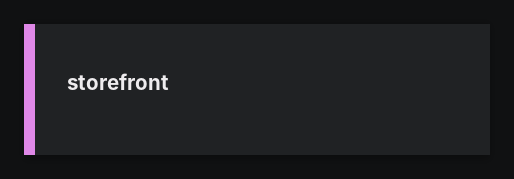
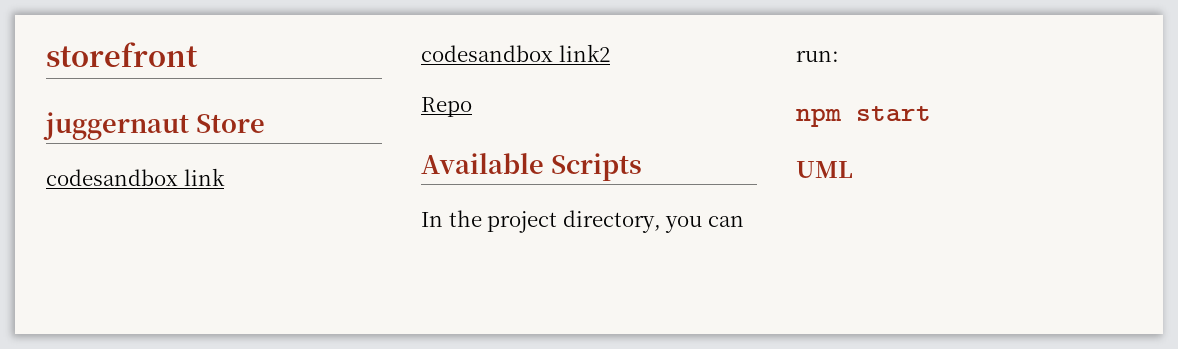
(169, 81) none -> [43,112,265,140] [46,168,225,186] [421,44,610,62] [421,97,472,117] [421,153,642,181] [421,210,744,233] [796,50,839,62] [796,106,931,127] [796,161,853,178] // juggernaut Store // codesandbox link // codesandbox link2 // Repo // Available Scripts // In the project directory, you can run: // npm start // UML

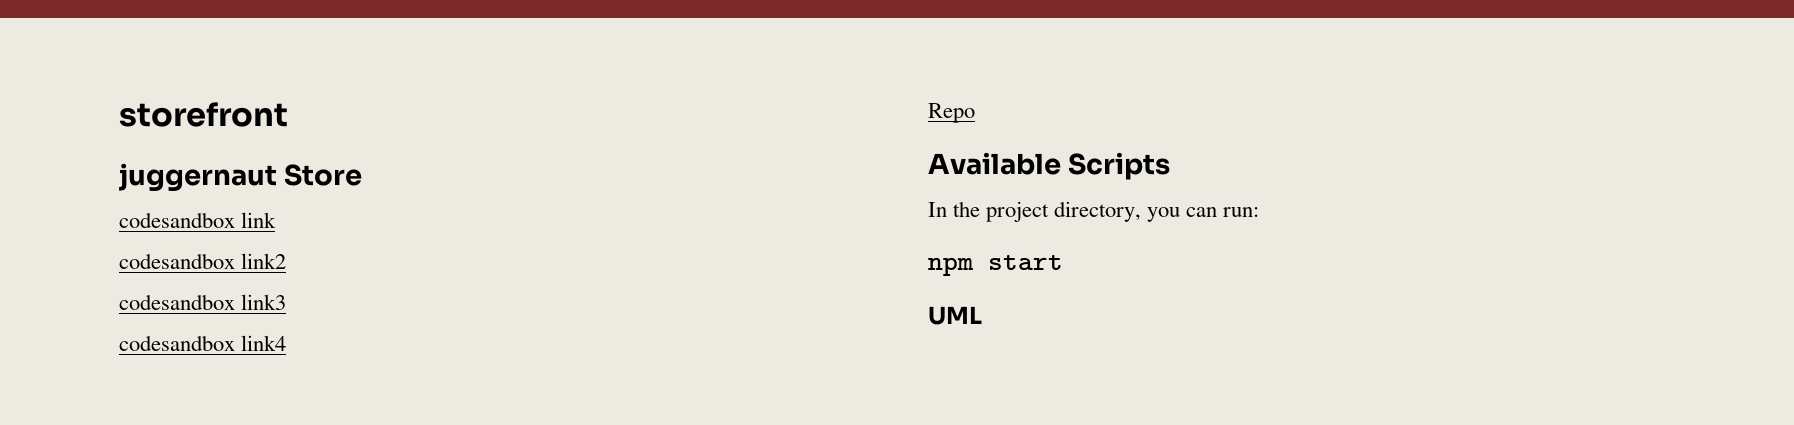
(610, 53) none -> [119,294,287,310] [119,335,287,351] // codesandbox link3 // codesandbox link4

